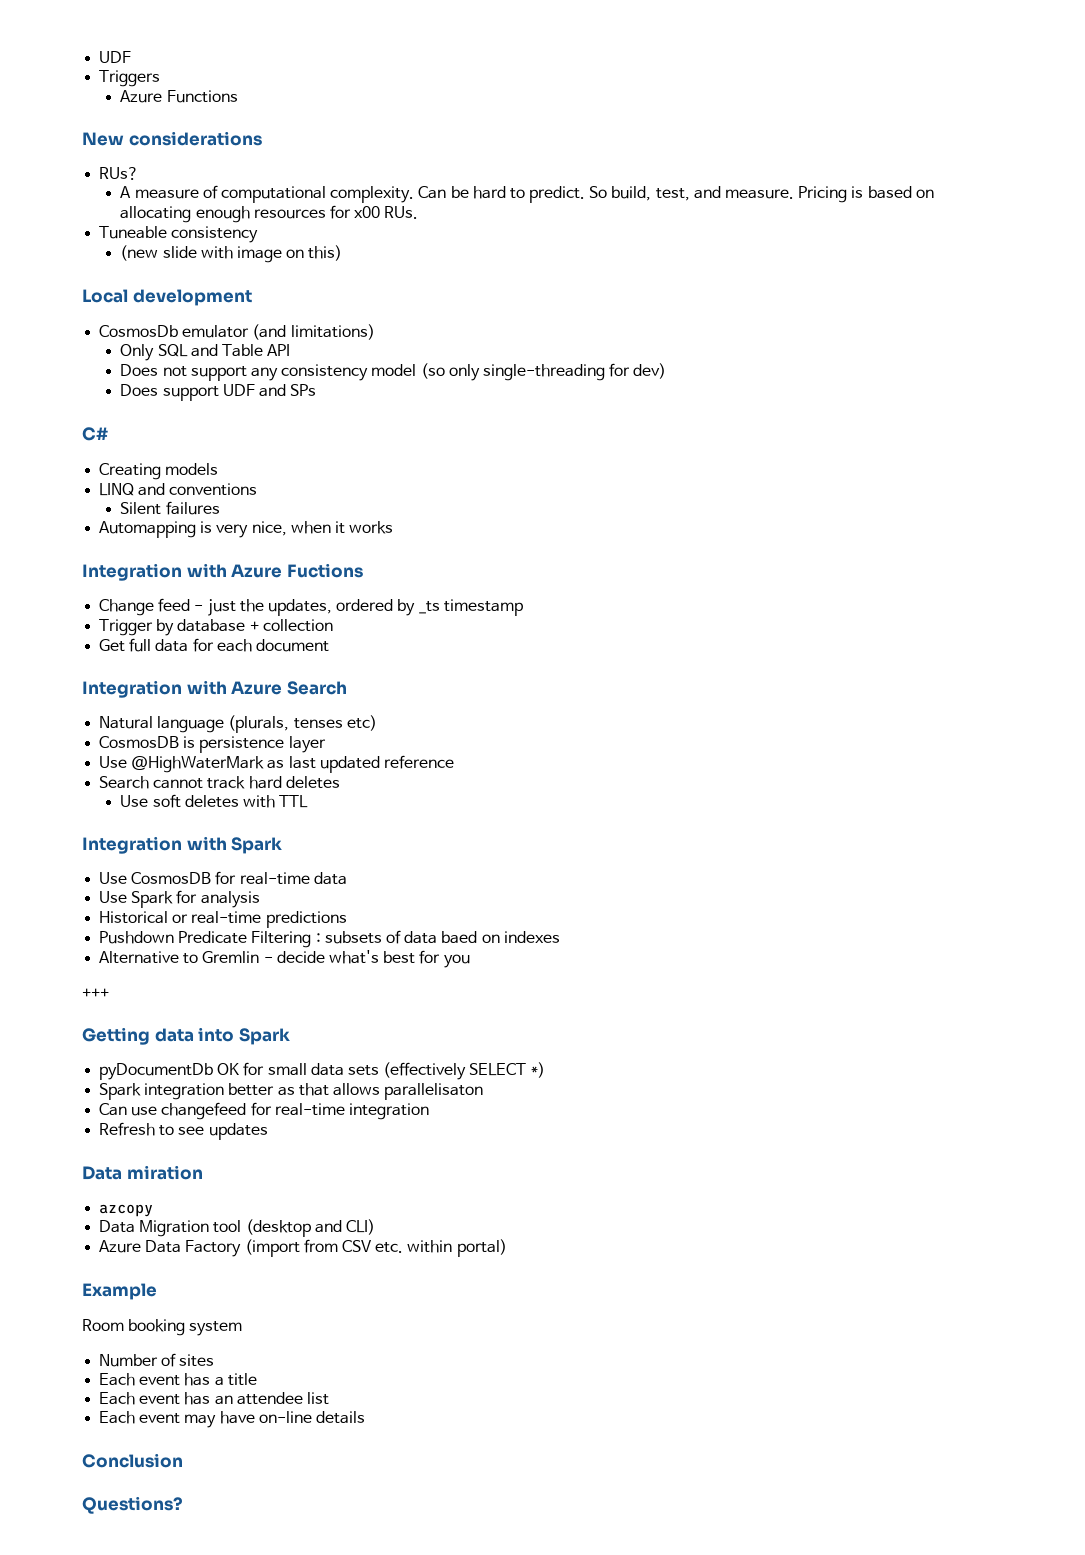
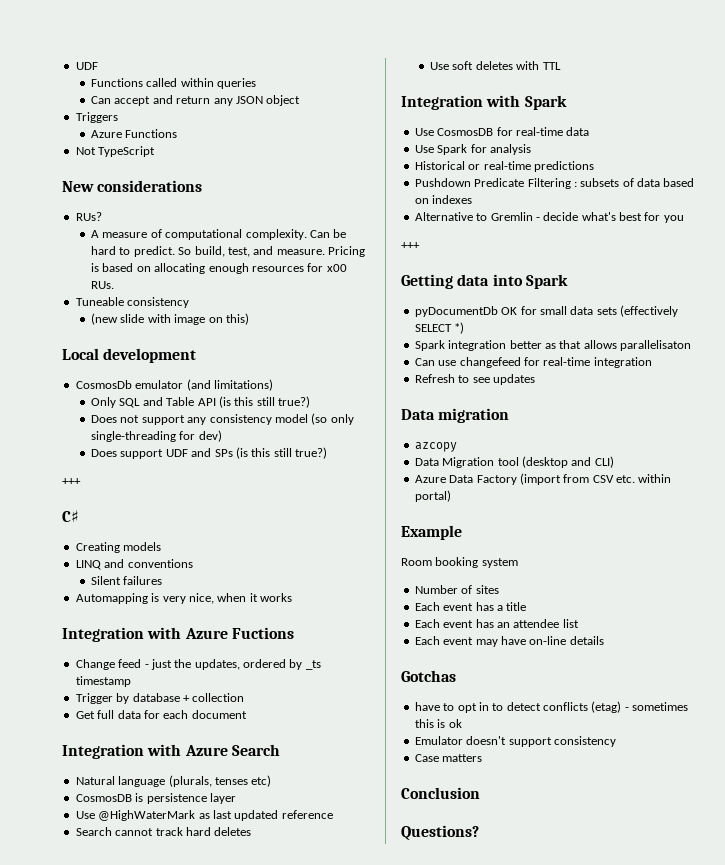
[99,51,132,63] UDF -> [75,62,98,70] [91,78,257,89] [91,95,301,106] UDF // Functions called within queries // Can accept and return any JSON object
(238, 96) none -> [75,146,156,157] // Not TypeScript
(291, 350) none -> [218,396,311,408] (is this still true?)
[82,427,108,441] // C# -> [235,447,328,459] [62,478,81,485] [62,510,79,522] (is this still true?) // +++ // C♯
[441,931,478,944] baed -> [663,178,695,187] based
[126,1165,203,1180] miration -> [438,408,510,423] migration
(365, 1417) none -> [401,670,456,682] [414,701,689,713] [414,719,462,728] [414,736,616,747] [414,754,483,762] // Gotchas // have to opt in to detect conflicts (etag) - sometimes this is ok // Emulator doesn't support consistency // Case matters

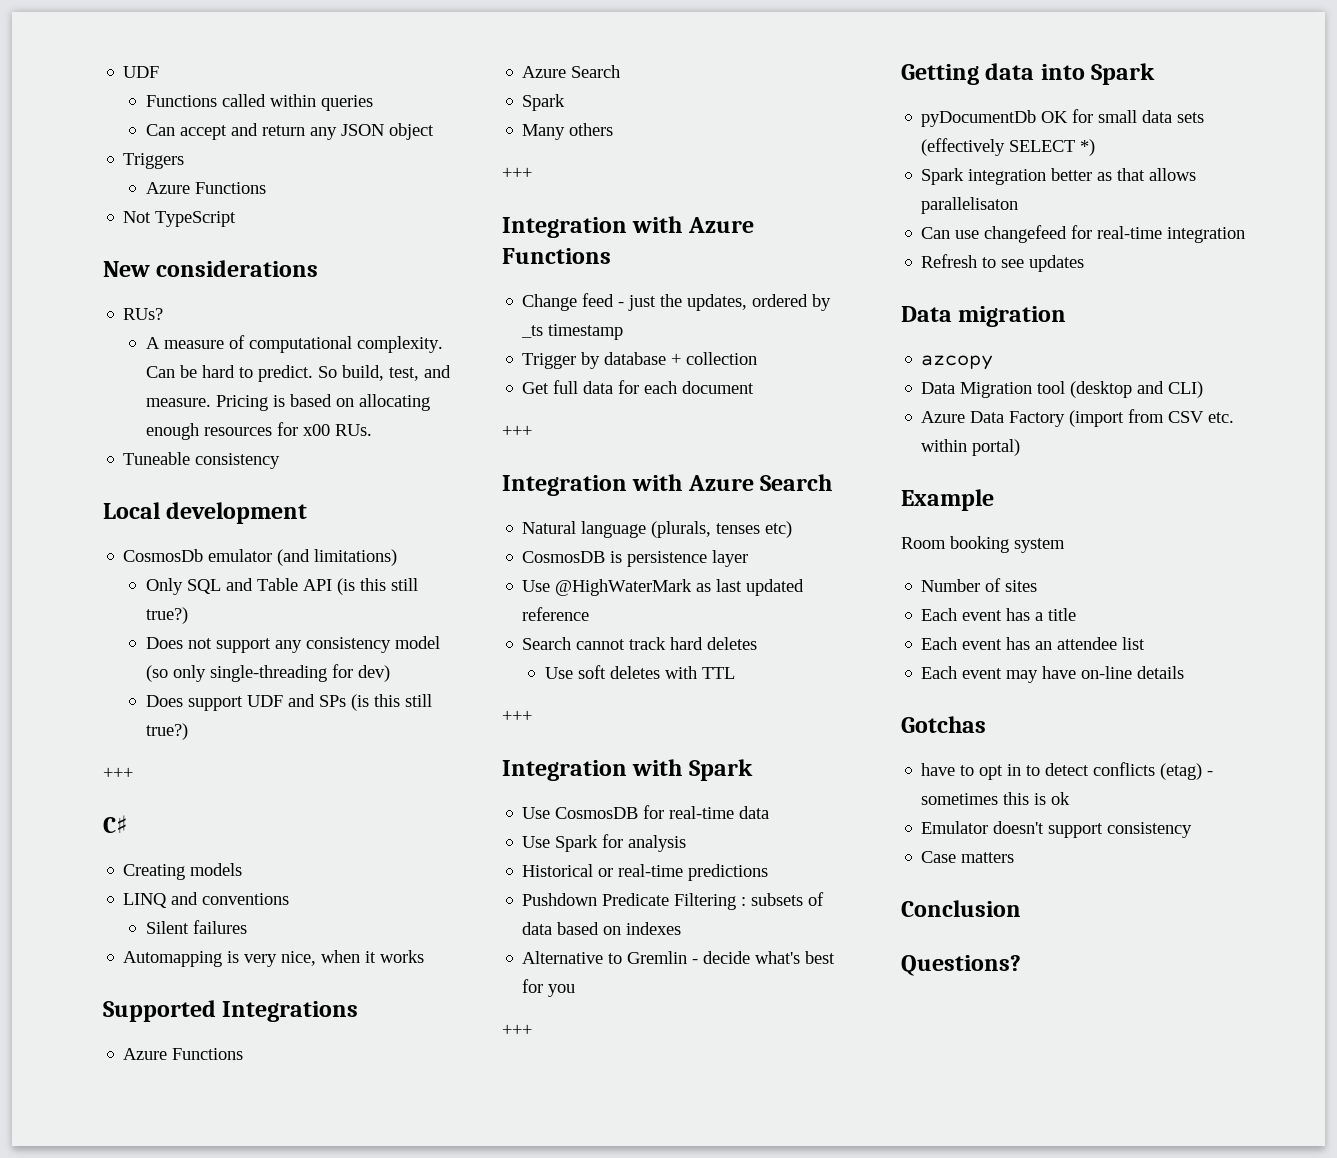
[91,313,249,325] // (new slide with image on this) -> (281, 461) none
[62,627,294,642] // Integration with Azure Fuctions -> [103,1000,359,1022] [123,1048,244,1060] [522,65,621,78] [522,94,566,111] [522,123,614,140] [502,167,532,179] [502,216,754,238] [502,248,611,264] // Supported Integrations // Azure Functions // Azure Search // Spark // Many others // +++ // Integration with Azure Functions
(247, 714) none -> [502,425,532,437] // +++
(561, 66) none -> [502,710,532,722] // +++

